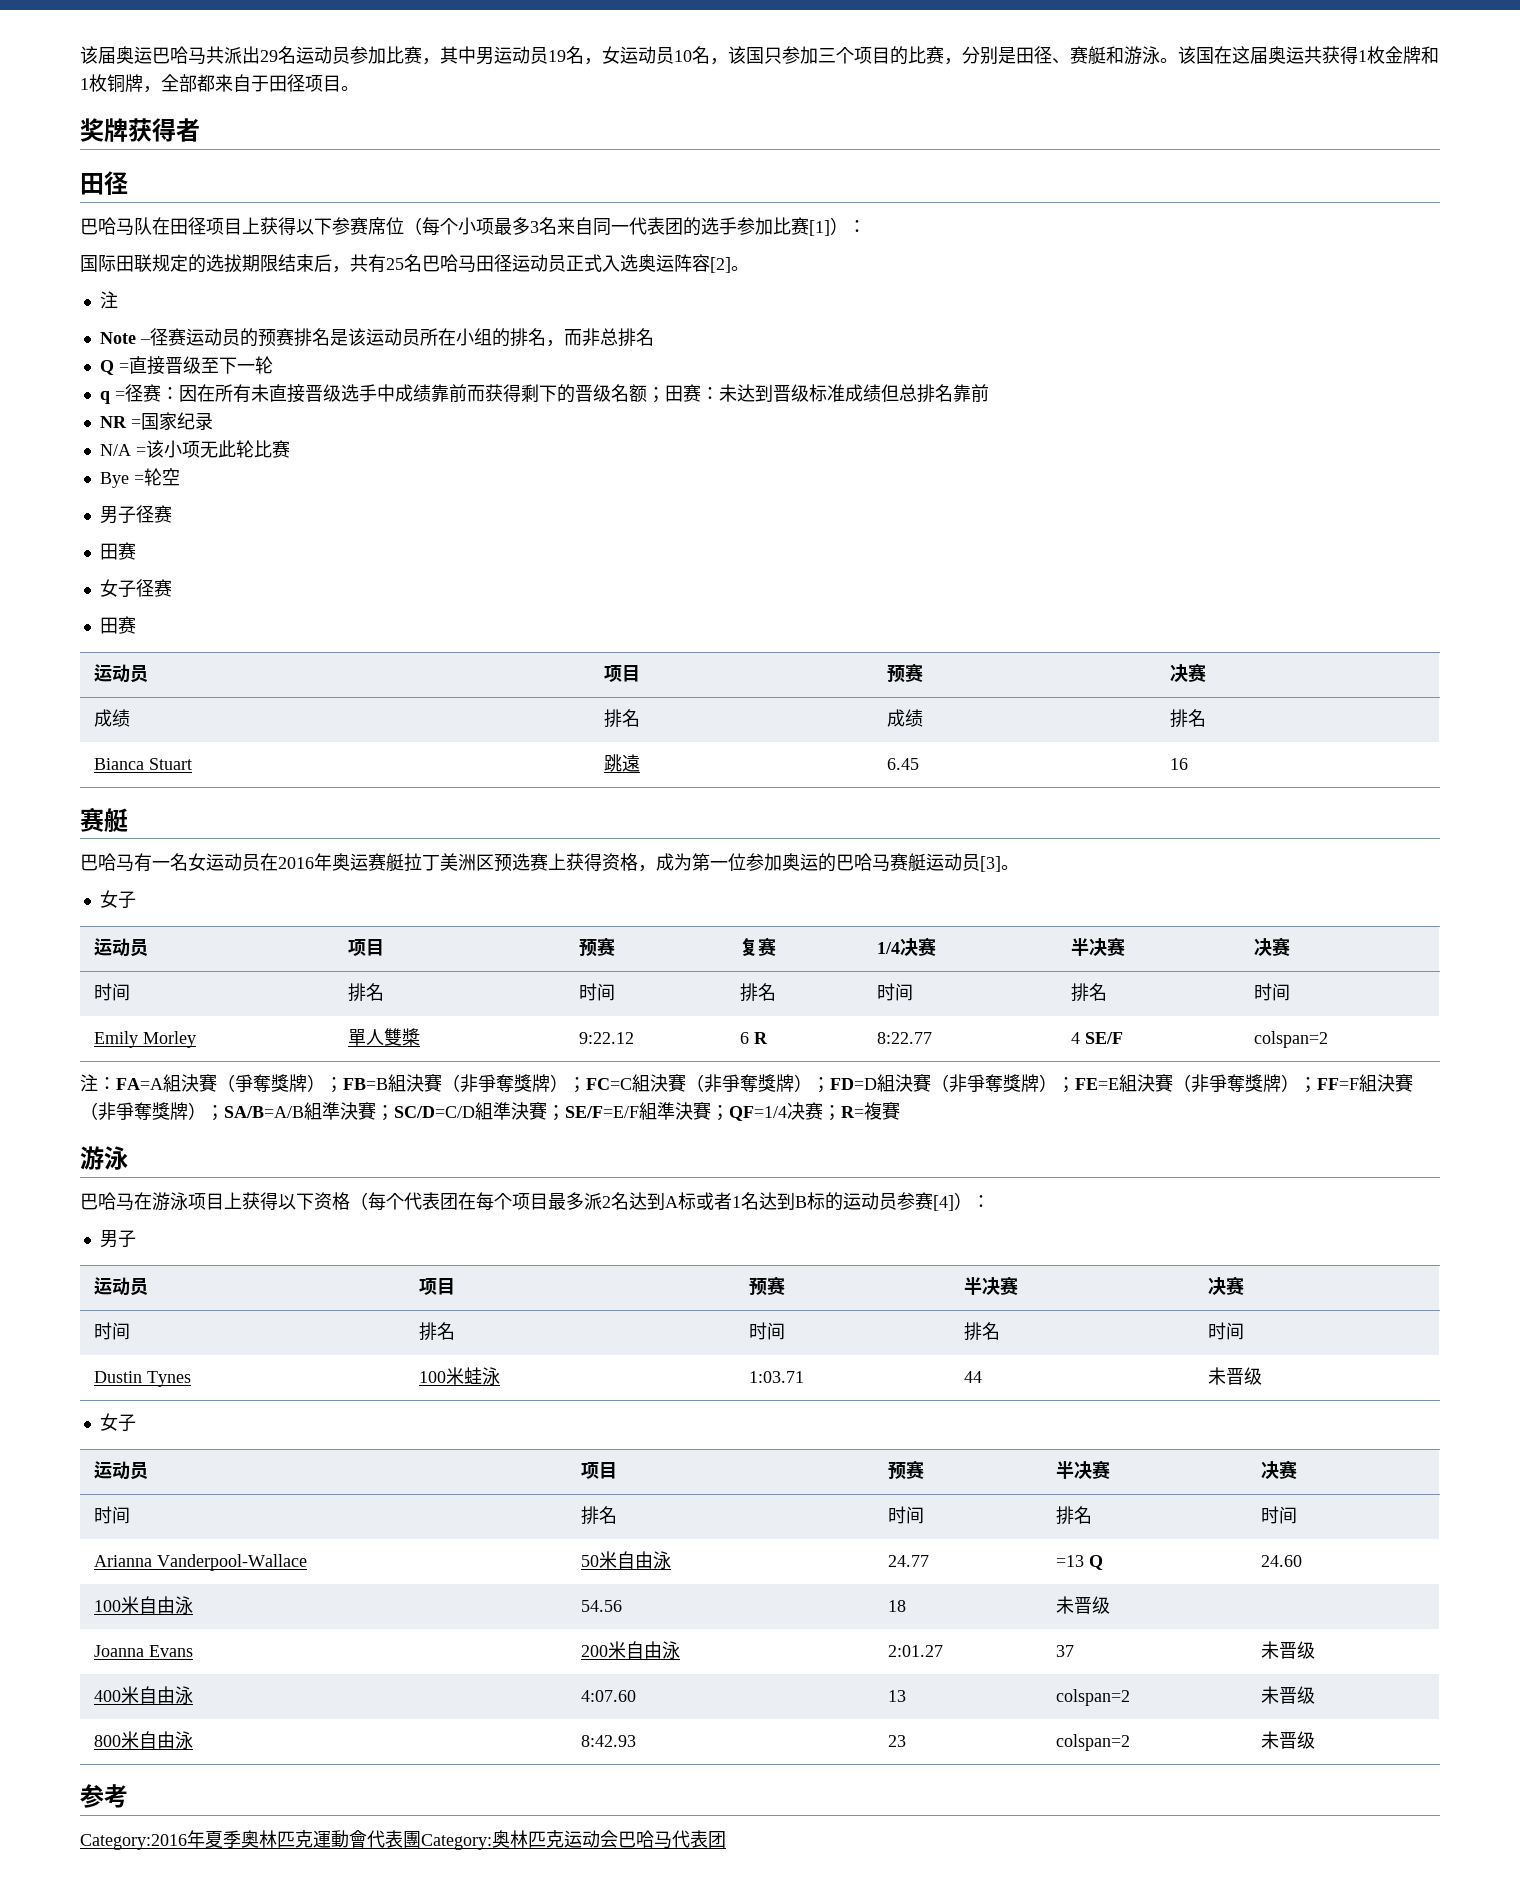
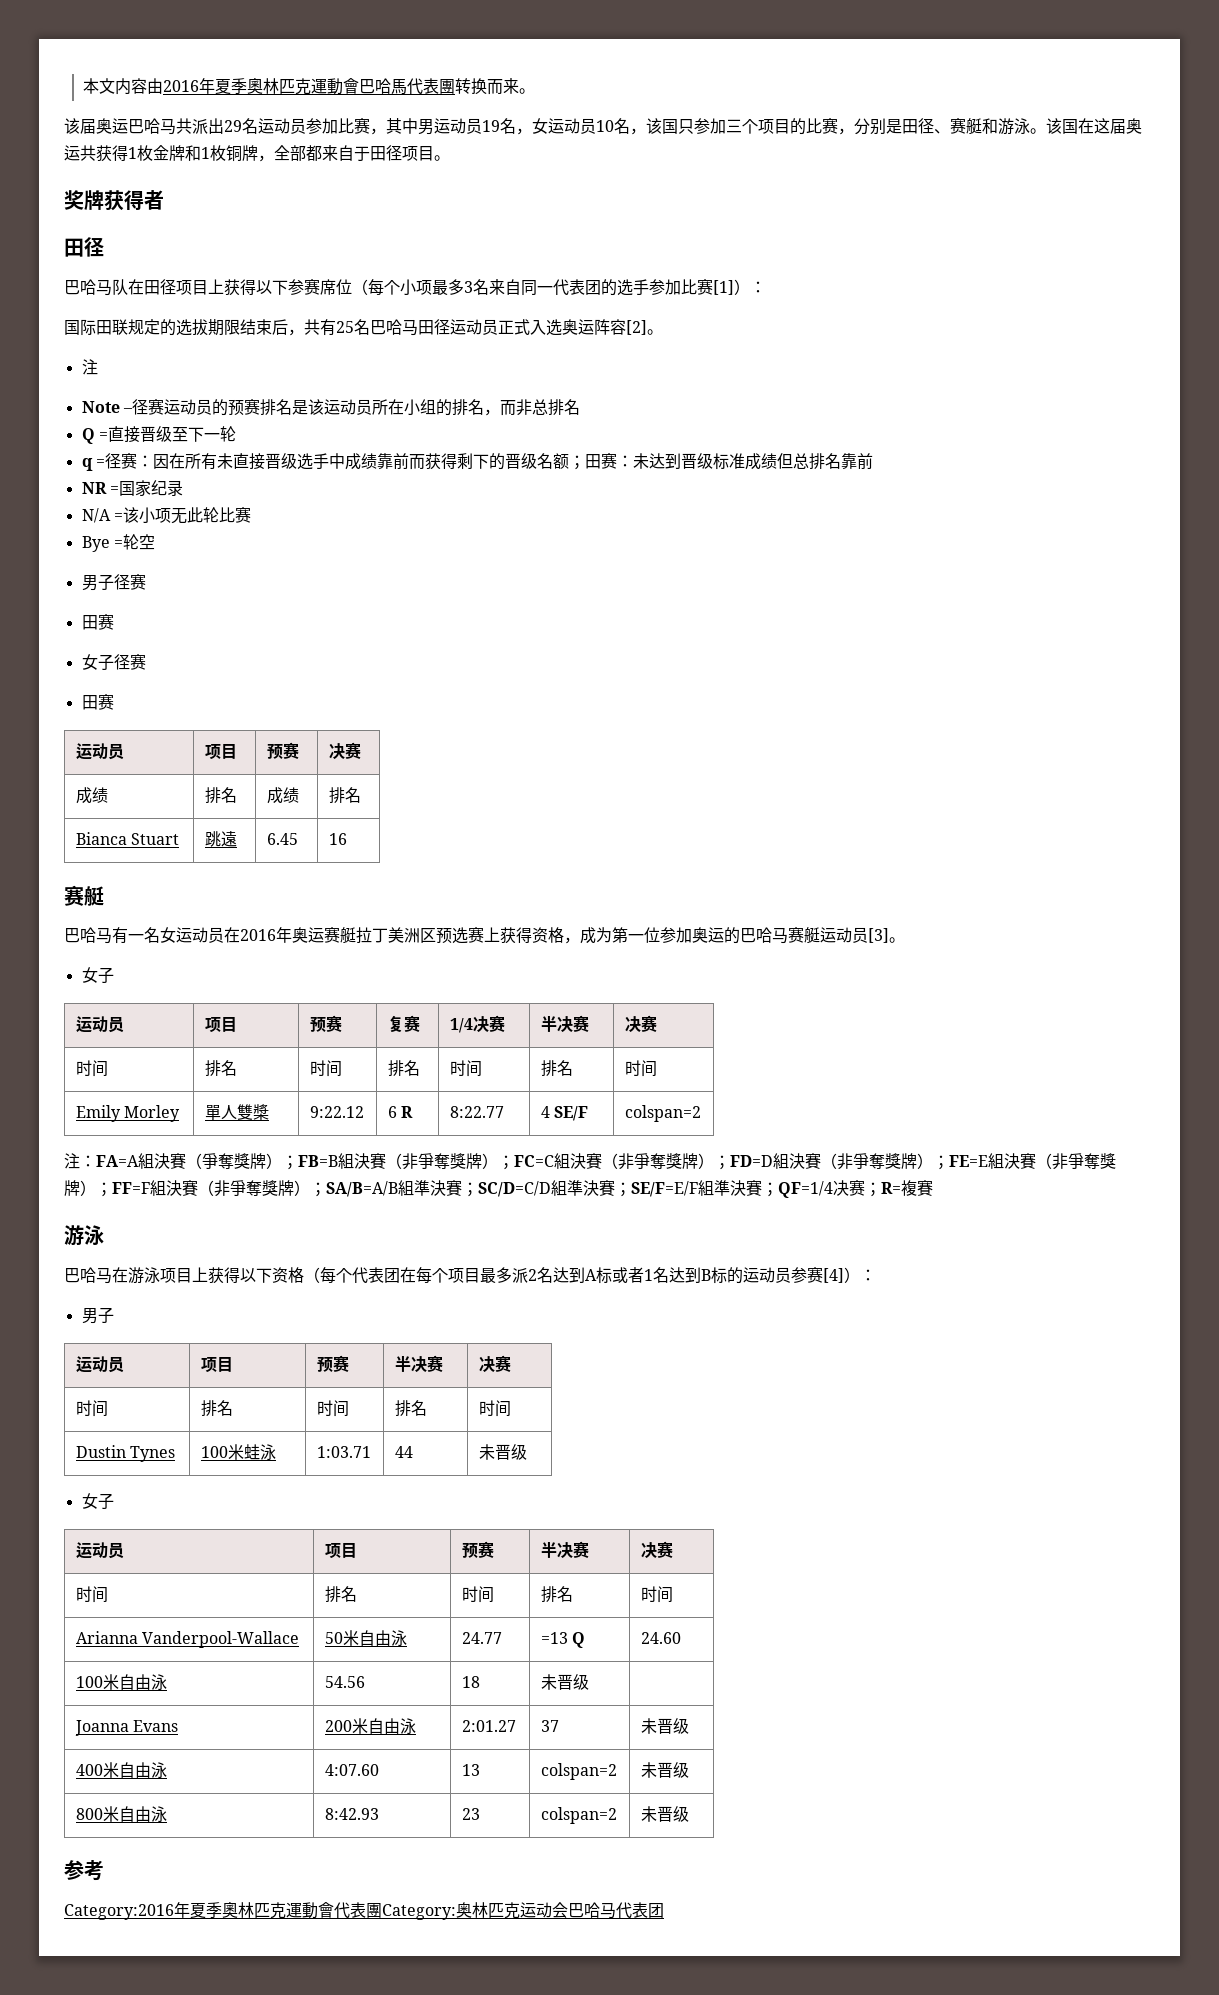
(80, 55) none -> [83,78,536,95] 本文内容由2016年夏季奧林匹克運動會巴哈馬代表團转换而来。 //

